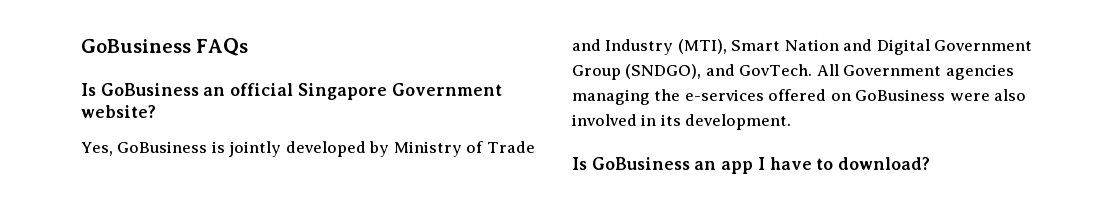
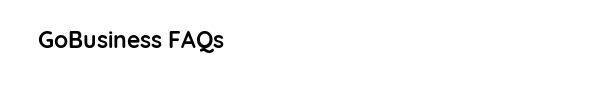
[81,83,502,100] [81,105,156,118] [81,141,535,157] [572,39,1033,55] [572,64,1014,80] [572,89,1027,105] [572,114,792,130] [572,157,931,174] // Is GoBusiness an official Singapore Government website? // Yes, GoBusiness is jointly developed by Ministry of Trade and Industry (MTI), Smart Nation and Digital Government Group (SNDGO), and GovTech. All Government agencies managing the e-services offered on GoBusiness were also involved in its development. // Is GoBusiness an app I have to download? -> (225, 41) none

